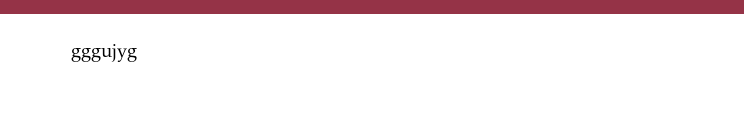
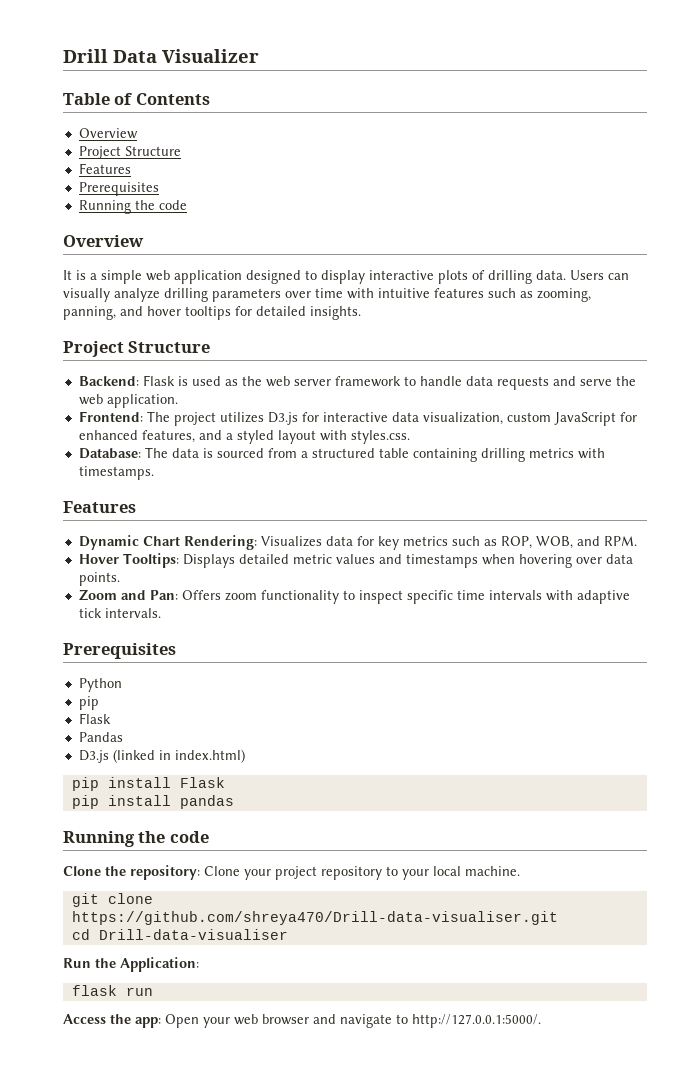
[71,44,137,62] gggujyg -> [63,49,259,63] [63,93,210,105] [78,128,138,139] [78,146,181,159] [78,163,131,174] [78,182,159,196] [78,200,187,214] [63,235,144,247] [63,270,629,284] [63,288,591,302] [63,306,361,320] [63,341,211,357] [78,375,636,390] [78,394,178,408] [78,411,637,426] [78,430,410,444] [78,447,605,462] [78,466,154,480] [63,501,136,513] [78,535,637,550] [78,553,633,568] [78,572,120,586] [78,589,630,604] [78,608,161,618] [63,643,176,659] [78,678,122,692] [78,696,99,710] [78,713,111,724] [78,732,123,742] [78,749,245,763] [71,777,225,791] [71,795,234,809] [63,831,209,847] [63,865,520,880] [71,893,153,907] [71,911,558,925] [71,929,288,940] [63,957,199,972] [71,985,153,996] [63,1014,541,1028] Drill Data Visualizer // Table of Contents // Overview // Project Structure // Features // Prerequisites // Running the code // Overview // It is a simple web application designed to display interactive plots of drilling data. Users can visually analyze drilling parameters over time with intuitive features such as zooming, panning, and hover tooltips for detailed insights. // Project Structure // Backend: Flask is used as the web server framework to handle data requests and serve the web application. // Frontend: The project utilizes D3.js for interactive data visualization, custom JavaScript for enhanced features, and a styled layout with styles.css. // Database: The data is sourced from a structured table containing drilling metrics with timestamps. // Features // Dynamic Chart Rendering: Visualizes data for key metrics such as ROP, WOB, and RPM. // Hover Tooltips: Displays detailed metric values and timestamps when hovering over data points. // Zoom and Pan: Offers zoom functionality to inspect specific time intervals with adaptive tick intervals. // Prerequisites // Python // pip // Flask // Pandas // D3.js (linked in index.html) // pip install Flask // pip install pandas // Running the code // Clone the repository: Clone your project repository to your local machine. // git clone https://github.com/shreya470/Drill-data-visualiser.git // cd Drill-data-visualiser // Run the Application: // flask run // Access the app: Open your web browser and navigate to http://127.0.0.1:5000/.

